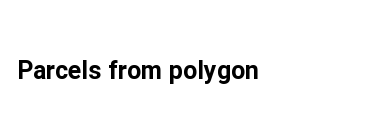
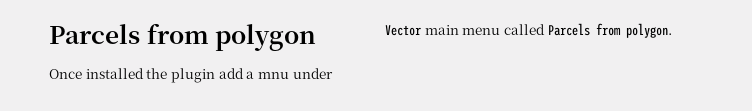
(259, 72) none -> [49,68,333,83] [385,23,672,38] // Once installed the plugin add a mnu under Vector main menu called Parcels from polygon.

